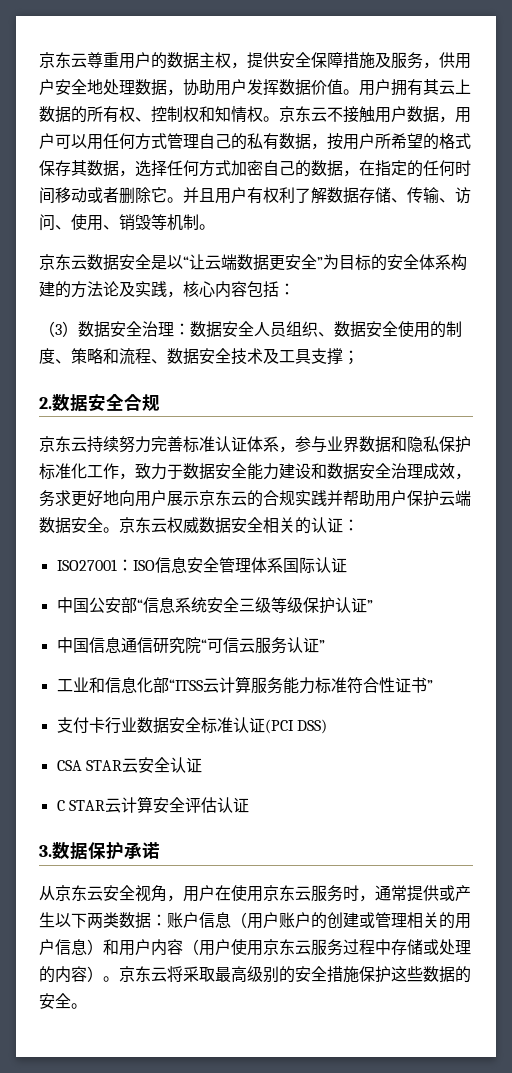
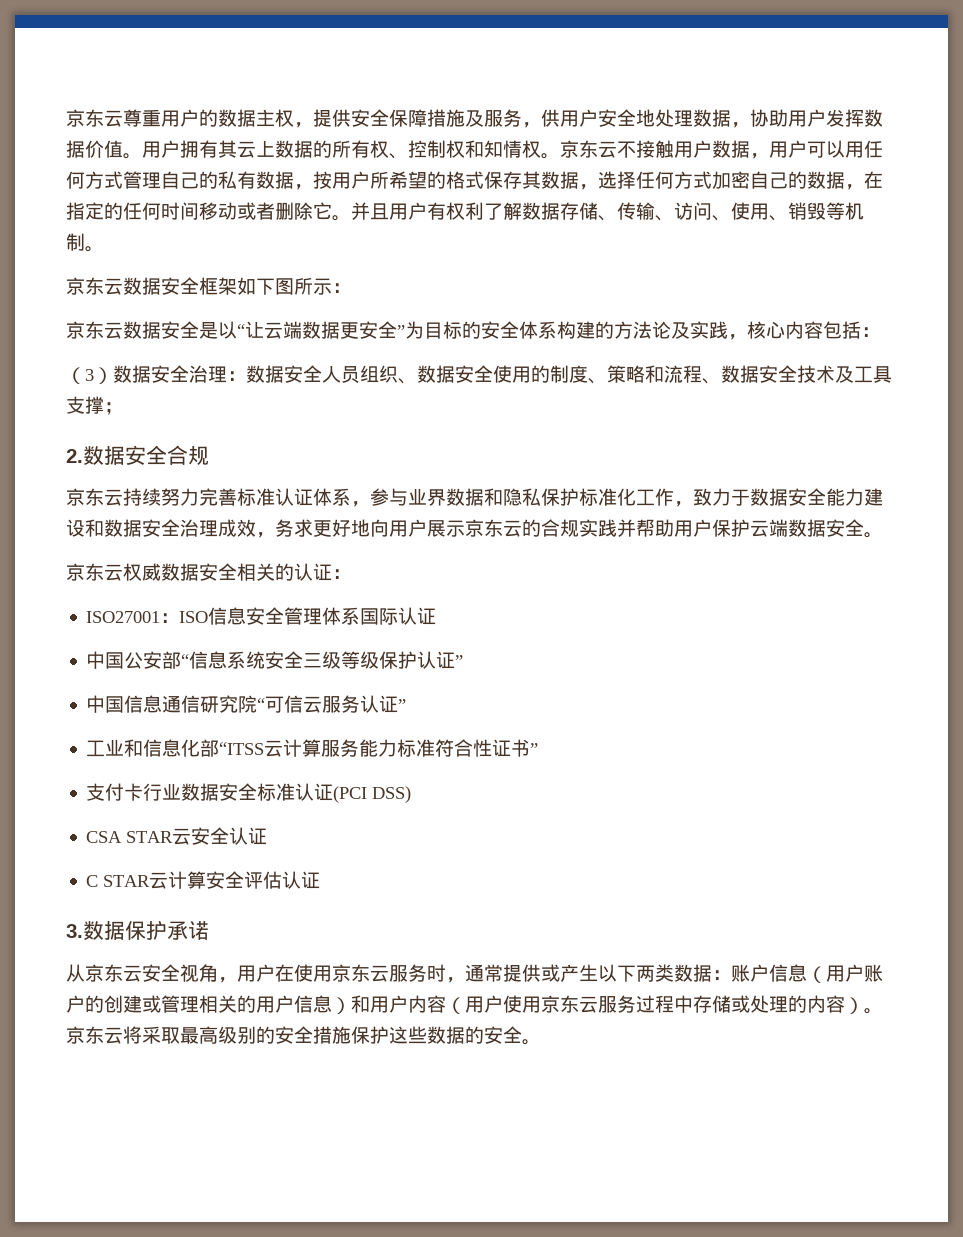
(215, 227) none -> [66,277,351,295] // 京东云数据安全框架如下图所示：
(119, 530) none -> (883, 535) //

